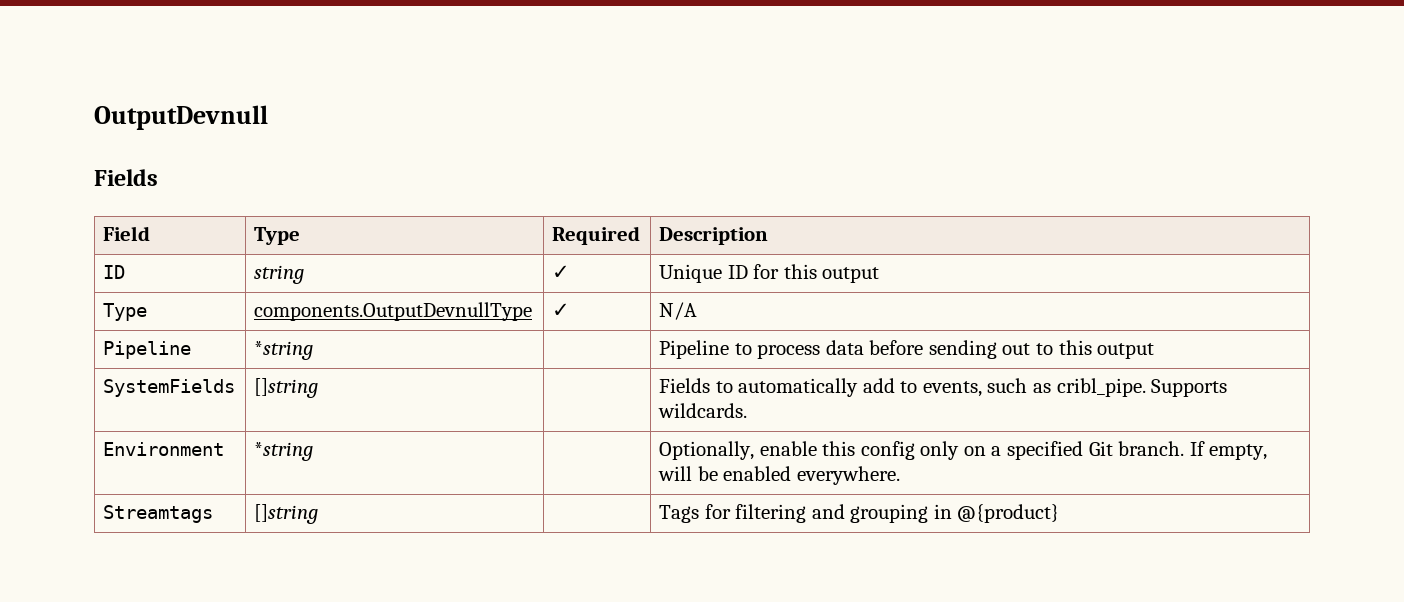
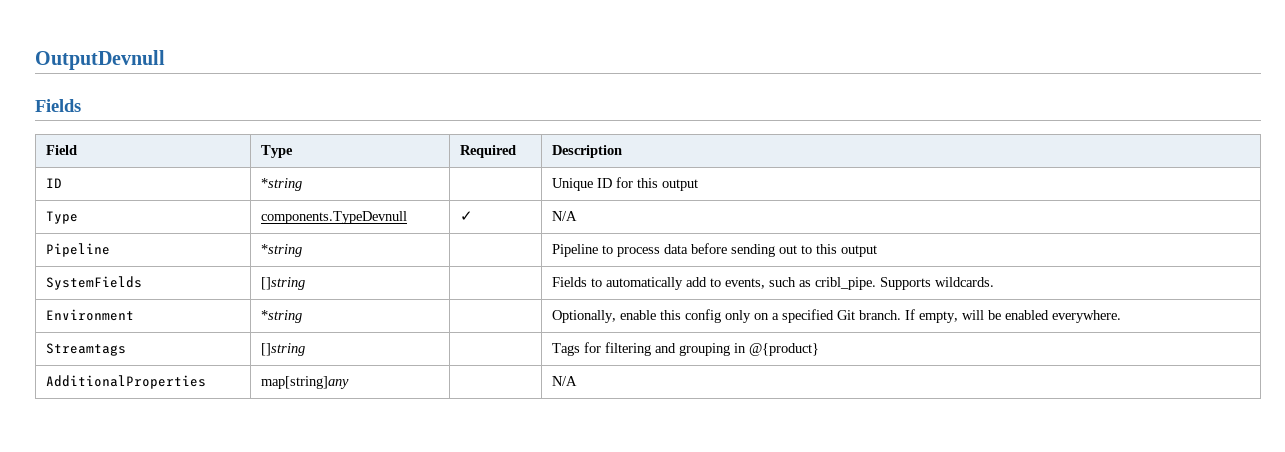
[254,265,305,284] [552,265,571,279] string | ✓ -> [260,178,302,191] *string |
[254,302,533,321] components.OutputDevnullType -> [260,211,407,224] components.TypeDevnull
(1060, 513) none -> [45,375,206,389] [260,376,349,389] [551,376,577,386] // AdditionalProperties | map[string]any | | N/A

